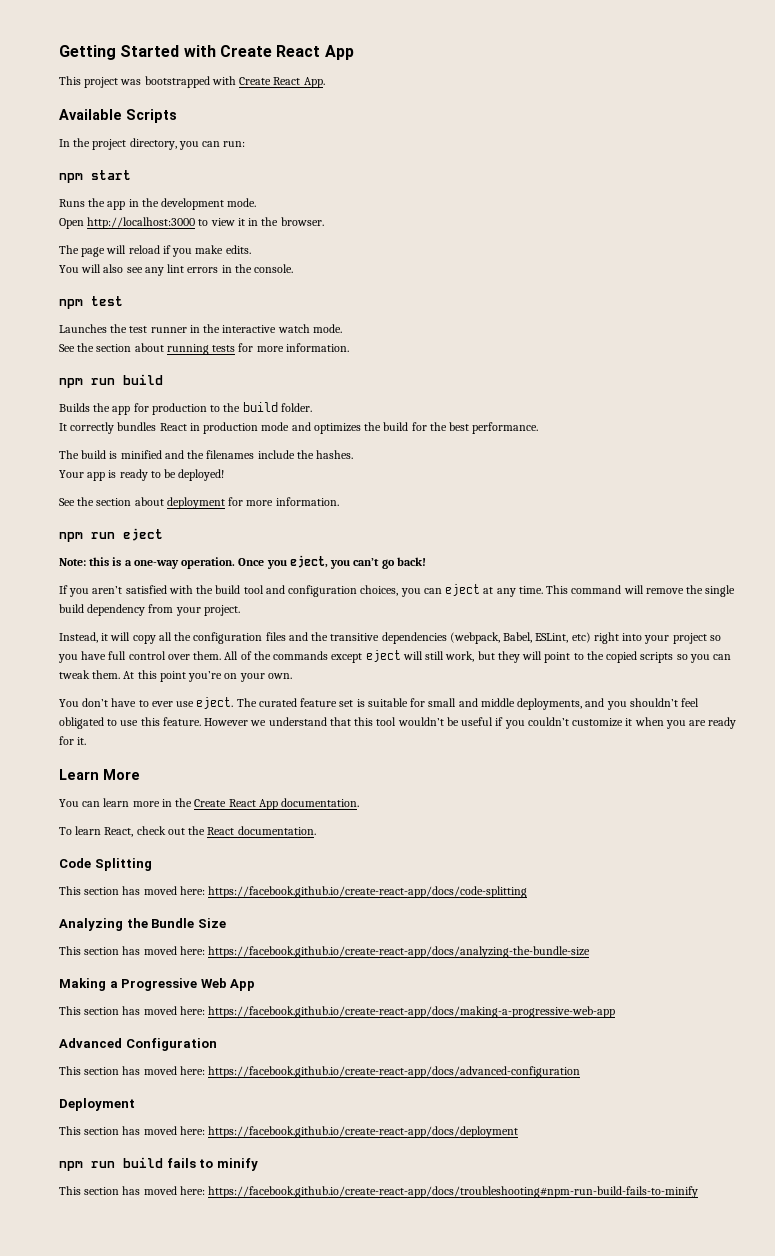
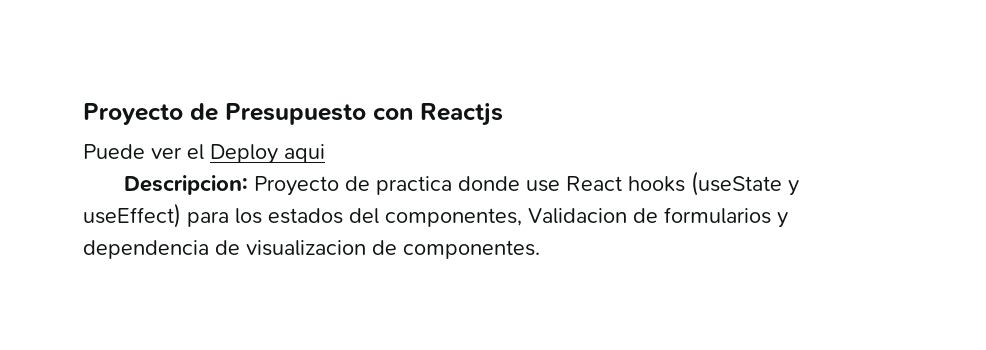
[59,45,354,60] [59,76,325,88] [59,109,177,123] [59,138,246,150] [59,170,131,183] [59,198,257,210] [59,217,324,229] [59,245,251,257] [59,264,294,276] [59,296,123,309] [59,324,342,333] [59,343,349,355] [59,374,163,388] [59,402,312,415] [59,422,539,434] [59,450,354,459] [59,469,225,481] [59,497,339,509] [59,528,163,542] [59,555,426,569] [59,584,736,597] [59,604,240,616] [59,632,721,644] [58,650,732,663] [59,670,292,682] [59,697,700,710] [59,717,737,729] [59,736,87,745] [59,769,140,780] [59,798,360,810] [59,826,316,837] [59,858,152,871] [59,886,528,898] [59,918,226,931] [59,946,591,958] [59,978,256,991] [59,1006,616,1018] [59,1038,217,1051] [59,1066,581,1078] [59,1098,135,1111] [59,1126,519,1138] [59,1157,258,1171] [59,1186,699,1198] Getting Started with Create React App // This project was bootstrapped with Create React App. // Available Scripts // In the project directory, you can run: // npm start // Runs the app in the development mode. // Open http://localhost:3000 to view it in the browser. // The page will reload if you make edits. // You will also see any lint errors in the console. // npm test // Launches the test runner in the interactive watch mode. // See the section about running tests for more information. // npm run build // Builds the app for production to the build folder. // It correctly bundles React in production mode and optimizes the build for the best performance. // The build is minified and the filenames include the hashes. // Your app is ready to be deployed! // See the section about deployment for more information. // npm run eject // Note: this is a one-way operation. Once you eject, you can’t go back! // If you aren’t satisfied with the build tool and configuration choices, you can eject at any time. This command will remove the single build dependency from your project. // Instead, it will copy all the configuration files and the transitive dependencies (webpack, Babel, ESLint, etc) right into your project so you have full control over them. All of the commands except eject will still work, but they will point to the copied scripts so you can tweak them. At this point you’re on your own. // You don’t have to ever use eject. The curated feature set is suitable for small and middle deployments, and you shouldn’t feel obligated to use this feature. However we understand that this tool wouldn’t be useful if you couldn’t customize it when you are ready for it. // Learn More // You can learn more in the Create React App documentation. // To learn React, check out the React documentation. // Code Splitting // This section has moved here: https://facebook.github.io/create-react-app/docs/code-splitting // Analyzing the Bundle Size // This section has moved here: https://facebook.github.io/create-react-app/docs/analyzing-the-bundle-size // Making a Progressive Web App // This section has moved here: https://facebook.github.io/create-react-app/docs/making-a-progressive-web-app // Advanced Configuration // This section has moved here: https://facebook.github.io/create-react-app/docs/advanced-configuration // Deployment // This section has moved here: https://facebook.github.io/create-react-app/docs/deployment // npm run build fails to minify // This section has moved here: https://facebook.github.io/create-react-app/docs/troubleshooting#npm-run-build-fails-to-minify -> [83,103,503,126] [83,144,325,164] [124,171,800,196] [83,203,788,228] [83,240,540,259] Proyecto de Presupuesto con Reactjs // Puede ver el Deploy aqui // Descripcion: Proyecto de practica donde use React hooks (useState y useEffect) para los estados del componentes, Validacion de formularios y dependencia de visualizacion de componentes.

